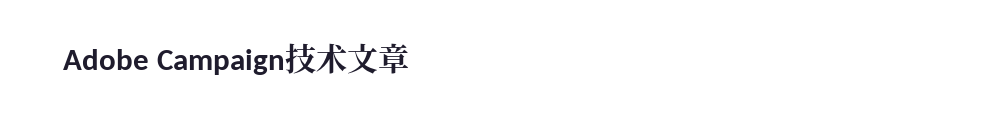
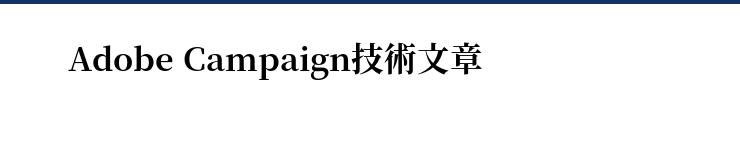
[316,43,348,74] 术 -> [383,42,417,75] 術

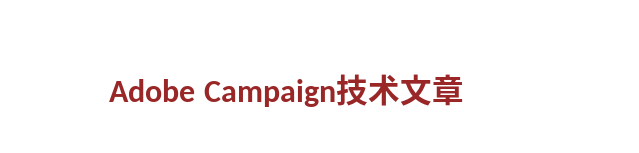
[383,42,417,75] 術 -> [367,74,400,106] 术

